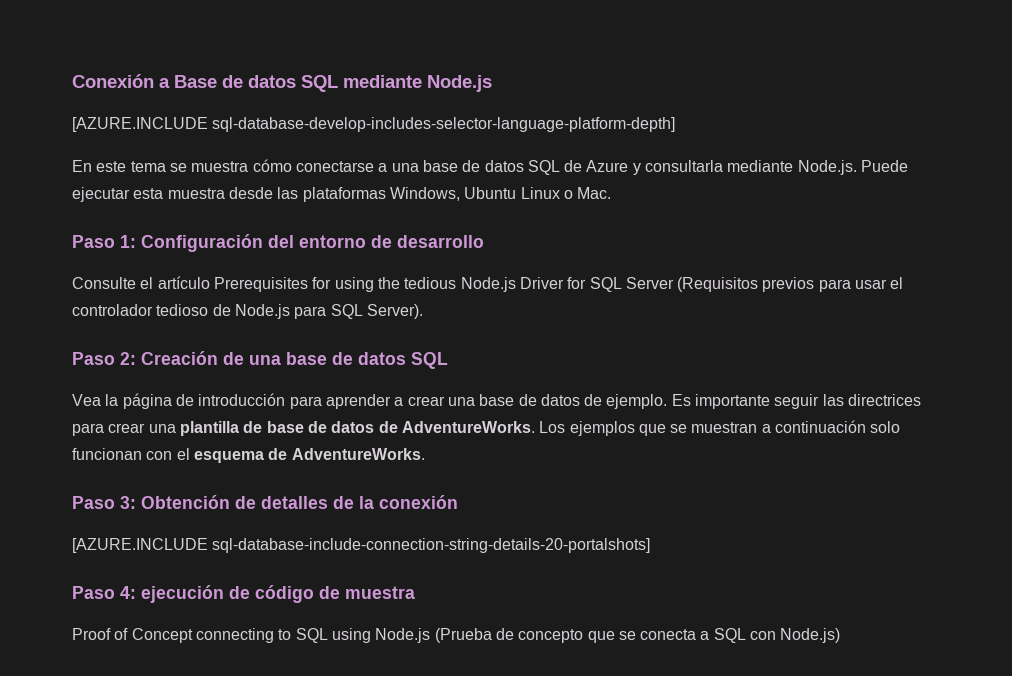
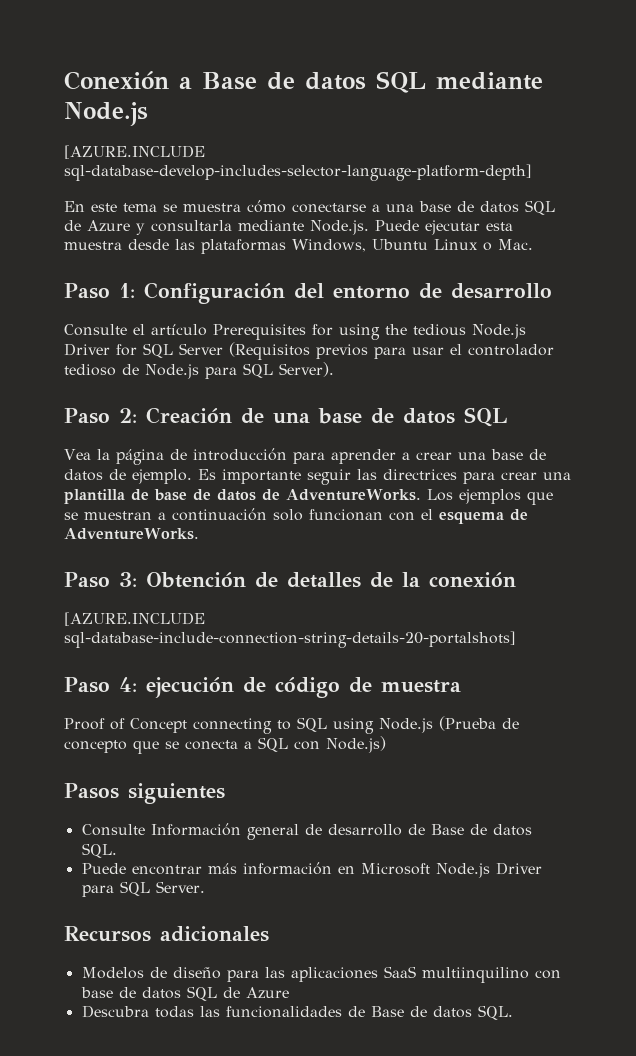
(841, 635) none -> [64,783,225,804] [81,823,532,840] [81,843,117,858] [81,862,542,878] [81,881,205,897] [64,926,269,942] [81,966,561,983] [80,986,289,1001] [81,1005,513,1020] // Pasos siguientes // Consulte Información general de desarrollo de Base de datos SQL. // Puede encontrar más información en Microsoft Node.js Driver para SQL Server. // Recursos adicionales // Modelos de diseño para las aplicaciones SaaS multiinquilino con base de datos SQL de Azure // Descubra todas las funcionalidades de Base de datos SQL.

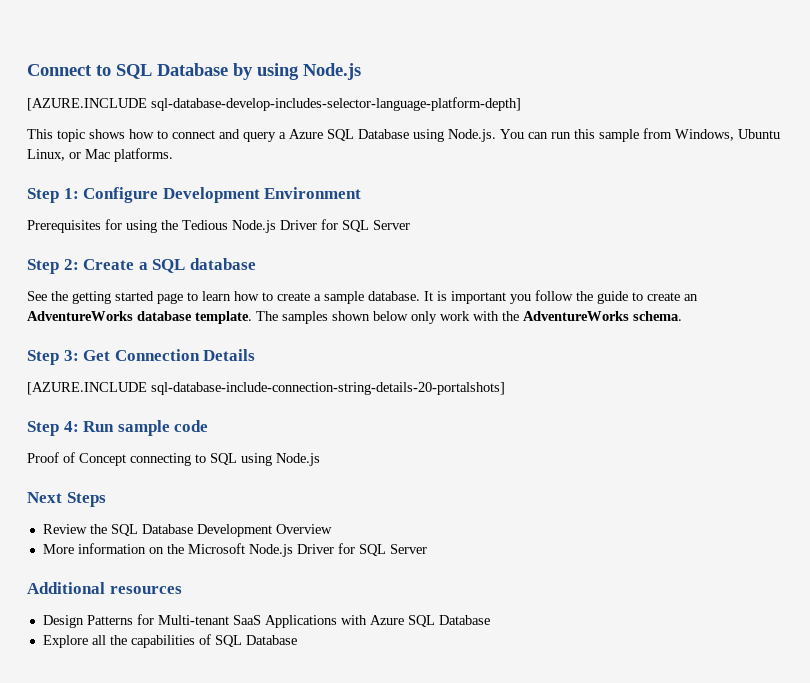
[64,71,543,93] [64,102,148,126] [64,145,205,159] [64,164,532,181] [64,200,555,215] [64,220,513,235] [64,239,533,254] [64,282,552,304] [64,324,207,336] Conexión a Base de datos SQL mediante Node.js // [AZURE.INCLUDE sql-database-develop-includes-selector-language-platform-depth] // En este tema se muestra cómo conectarse a una base de datos SQL de Azure y consultarla mediante Node.js. Puede ejecutar esta muestra desde las plataformas Windows, Ubuntu Linux o Mac. // Paso 1: Configuración del entorno de desarrollo // Consulte el artículo -> [27,63,361,80] [27,97,521,111] [27,128,780,142] [27,148,173,162] [27,187,362,203] Connect to SQL Database by using Node.js // [AZURE.INCLUDE sql-database-develop-includes-selector-language-platform-depth] // This topic shows how to connect and query a Azure SQL Database using Node.js. You can run this sample from Windows, Ubuntu Linux, or Mac platforms. // Step 1: Configure Development Environment //
[413,324,526,339] [64,342,554,360] [64,362,334,379] [64,407,508,427] [64,448,546,465] [64,469,571,485] [64,489,553,505] [64,508,528,524] [64,528,199,540] [64,572,516,588] [64,612,205,626] [64,631,516,648] [64,677,461,698] tedious Node.js Driver for SQL Server (Requisitos previos para usar el controlador tedioso de Node.js para SQL Server). // Paso 2: Creación de una base de datos SQL // Vea la página de introducción para aprender a crear una base de datos de ejemplo. Es importante seguir las directrices para crear una plantilla de base de datos de AdventureWorks. Los ejemplos que se muestran a continuación solo funcionan con el esquema de AdventureWorks. // Paso 3: Obtención de detalles de la conexión // [AZURE.INCLUDE sql-database-include-connection-string-details-20-portalshots] // Paso 4: ejecución de código de muestra -> [182,219,410,233] [27,258,256,274] [27,290,698,304] [27,311,682,324] [27,349,256,365] [27,382,505,395] [27,420,209,436] Tedious Node.js Driver for SQL Server // Step 2: Create a SQL database // See the getting started page to learn how to create a sample database. It is important you follow the guide to create an AdventureWorks database template. The samples shown below only work with the AdventureWorks schema. // Step 3: Get Connection Details // [AZURE.INCLUDE sql-database-include-connection-string-details-20-portalshots] // Step 4: Run sample code
[439,716,519,731] [64,736,386,754] [64,783,225,804] [81,823,532,840] [81,843,117,858] [81,862,542,878] [81,881,205,897] [64,926,269,942] [81,966,561,983] [80,986,289,1001] [81,1005,513,1020] (Prueba de concepto que se conecta a SQL con Node.js) // Pasos siguientes // Consulte Información general de desarrollo de Base de datos SQL. // Puede encontrar más información en Microsoft Node.js Driver para SQL Server. // Recursos adicionales // Modelos de diseño para las aplicaciones SaaS multiinquilino con base de datos SQL de Azure // Descubra todas las funcionalidades de Base de datos SQL. -> [27,492,106,507] [42,524,332,537] [42,543,427,557] [27,582,182,594] [42,614,490,628] [42,634,297,648] // Next Steps // Review the SQL Database Development Overview // More information on the Microsoft Node.js Driver for SQL Server // Additional resources // Design Patterns for Multi-tenant SaaS Applications with Azure SQL Database // Explore all the capabilities of SQL Database

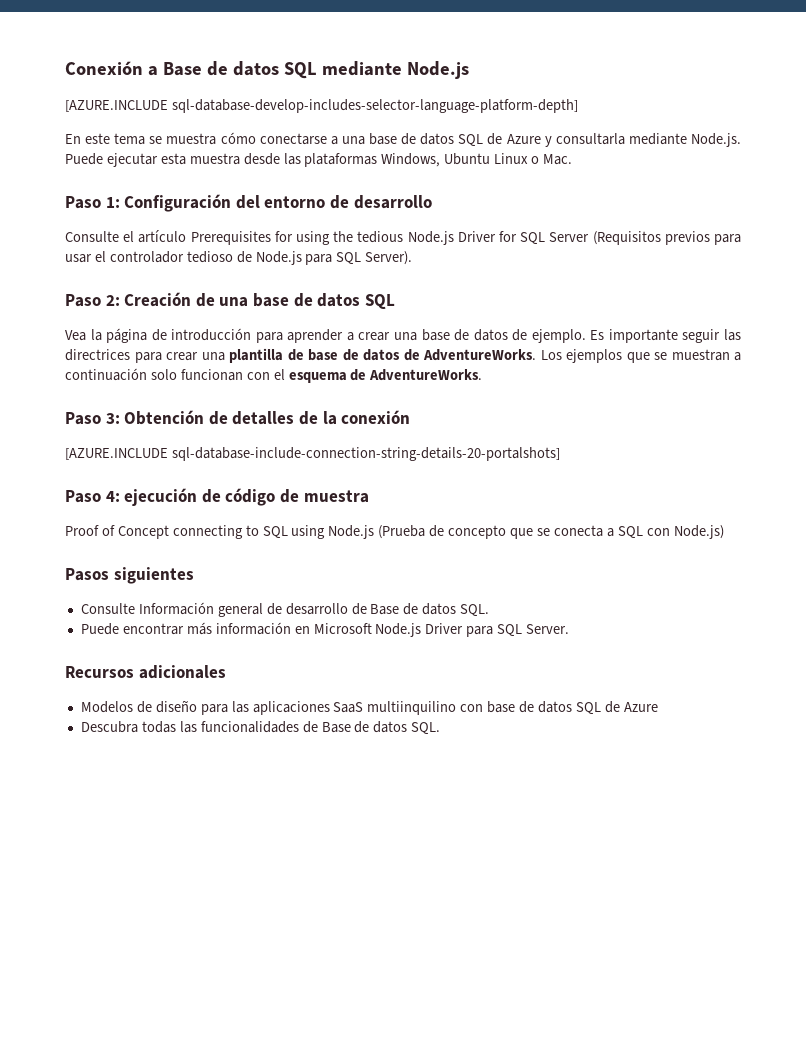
[27,63,361,80] [27,97,521,111] [27,128,780,142] [27,148,173,162] [27,187,362,203] Connect to SQL Database by using Node.js // [AZURE.INCLUDE sql-database-develop-includes-selector-language-platform-depth] // This topic shows how to connect and query a Azure SQL Database using Node.js. You can run this sample from Windows, Ubuntu Linux, or Mac platforms. // Step 1: Configure Development Environment // -> [65,61,469,79] [65,99,578,113] [65,132,741,147] [65,153,573,167] [65,194,432,212] [65,230,187,243] Conexión a Base de datos SQL mediante Node.js // [AZURE.INCLUDE sql-database-develop-includes-selector-language-platform-depth] // En este tema se muestra cómo conectarse a una base de datos SQL de Azure y consultarla mediante Node.js. Puede ejecutar esta muestra desde las plataformas Windows, Ubuntu Linux o Mac. // Paso 1: Configuración del entorno de desarrollo // Consulte el artículo
[182,219,410,233] [27,258,256,274] [27,290,698,304] [27,311,682,324] [27,349,256,365] [27,382,505,395] [27,420,209,436] Tedious Node.js Driver for SQL Server // Step 2: Create a SQL database // See the getting started page to learn how to create a sample database. It is important you follow the guide to create an AdventureWorks database template. The samples shown below only work with the AdventureWorks schema. // Step 3: Get Connection Details // [AZURE.INCLUDE sql-database-include-connection-string-details-20-portalshots] // Step 4: Run sample code -> [357,231,741,245] [65,251,413,265] [65,292,395,310] [65,328,741,343] [65,348,741,363] [65,368,483,383] [65,410,411,425] [65,447,560,461] [65,488,369,506] tedious Node.js Driver for SQL Server (Requisitos previos para usar el controlador tedioso de Node.js para SQL Server). // Paso 2: Creación de una base de datos SQL // Vea la página de introducción para aprender a crear una base de datos de ejemplo. Es importante seguir las directrices para crear una plantilla de base de datos de AdventureWorks. Los ejemplos que se muestran a continuación solo funcionan con el esquema de AdventureWorks. // Paso 3: Obtención de detalles de la conexión // [AZURE.INCLUDE sql-database-include-connection-string-details-20-portalshots] // Paso 4: ejecución de código de muestra
[27,492,106,507] [42,524,332,537] [42,543,427,557] [27,582,182,594] [42,614,490,628] [42,634,297,648] // Next Steps // Review the SQL Database Development Overview // More information on the Microsoft Node.js Driver for SQL Server // Additional resources // Design Patterns for Multi-tenant SaaS Applications with Azure SQL Database // Explore all the capabilities of SQL Database -> [378,525,724,539] [65,567,194,584] [80,602,490,617] [80,622,570,637] [65,665,226,679] [80,700,658,715] [80,721,441,735] (Prueba de concepto que se conecta a SQL con Node.js) // Pasos siguientes // Consulte Información general de desarrollo de Base de datos SQL. // Puede encontrar más información en Microsoft Node.js Driver para SQL Server. // Recursos adicionales // Modelos de diseño para las aplicaciones SaaS multiinquilino con base de datos SQL de Azure // Descubra todas las funcionalidades de Base de datos SQL.

